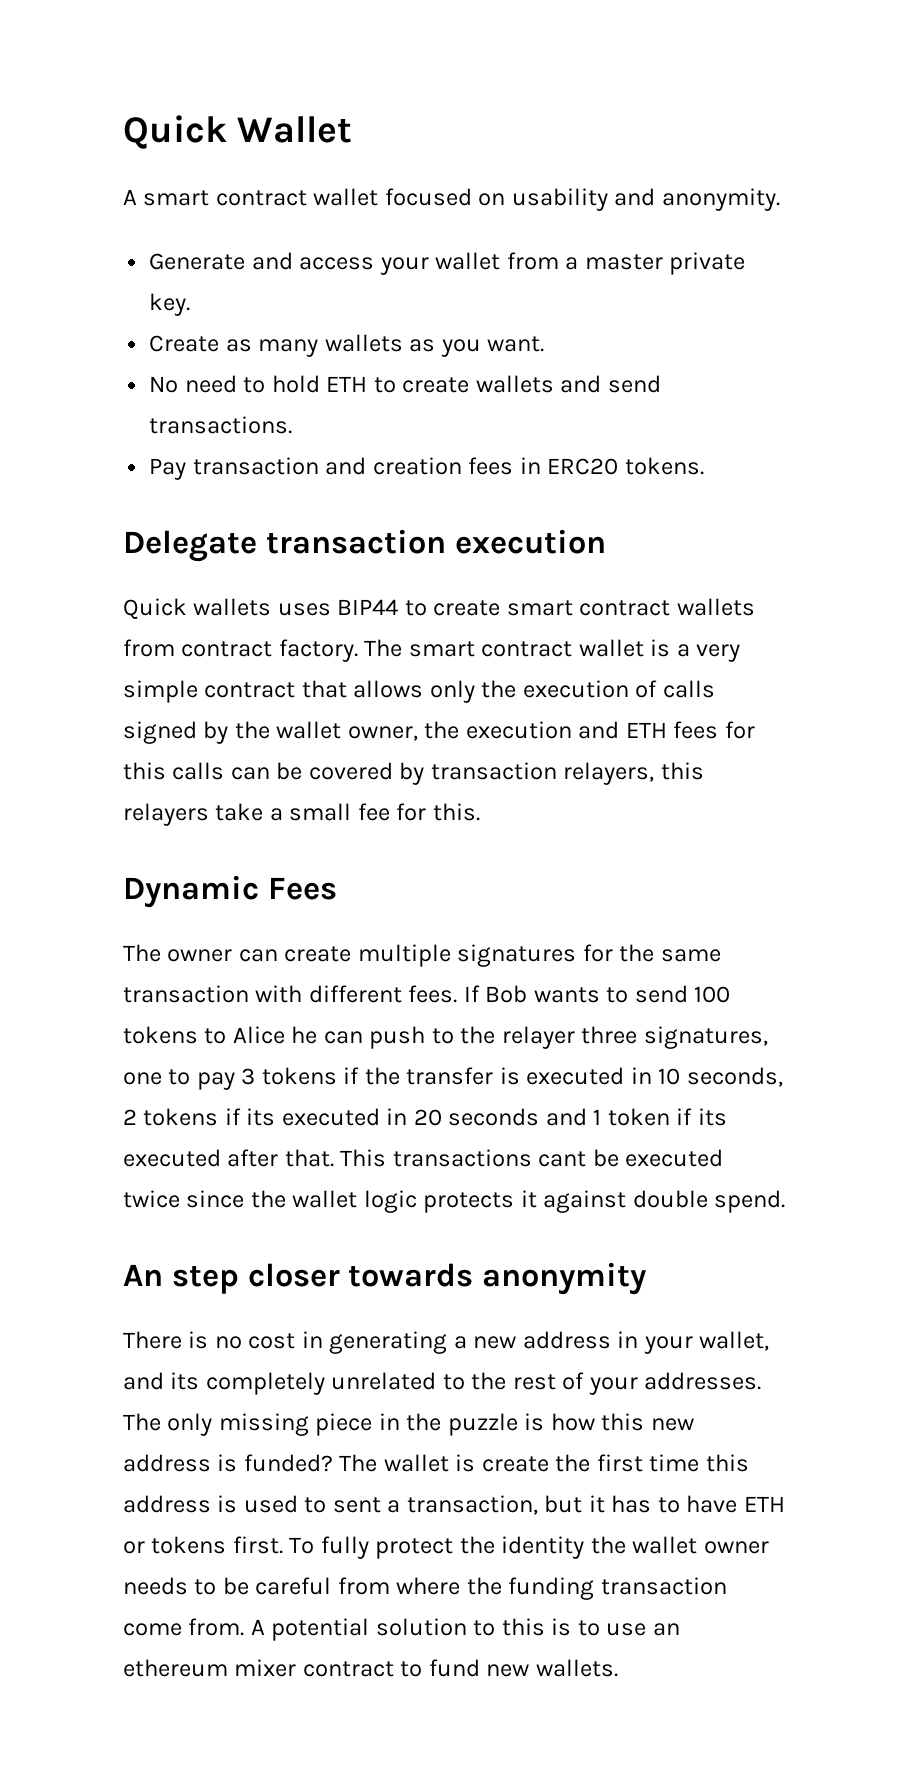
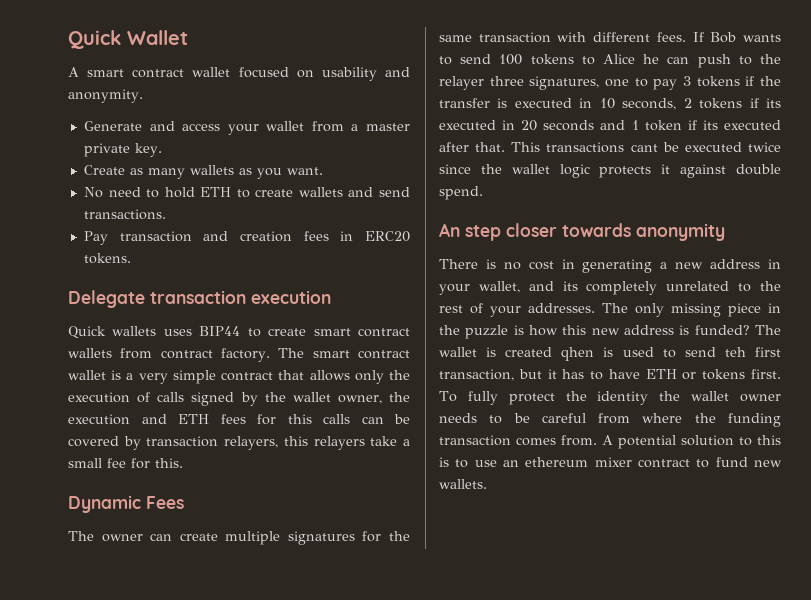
[481,1454,749,1472] [123,1495,401,1513] create the first time this address is used to sent a -> [505,347,781,361] created qhen is used to send teh first
[123,1623,182,1636] come -> [516,437,556,446] comes

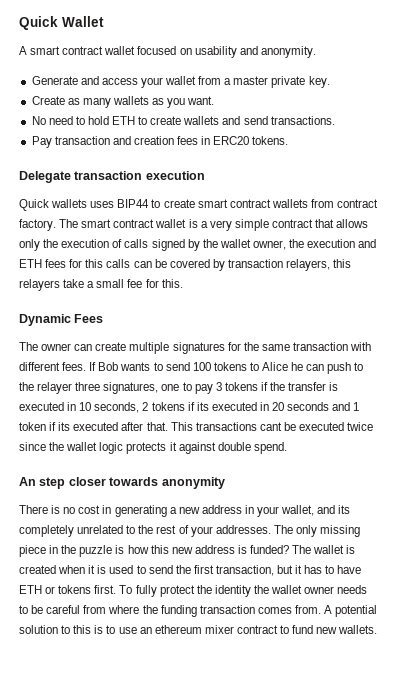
[561,347,595,361] qhen -> [58,565,96,574] when it
[724,347,746,357] teh -> [175,565,191,574] the

